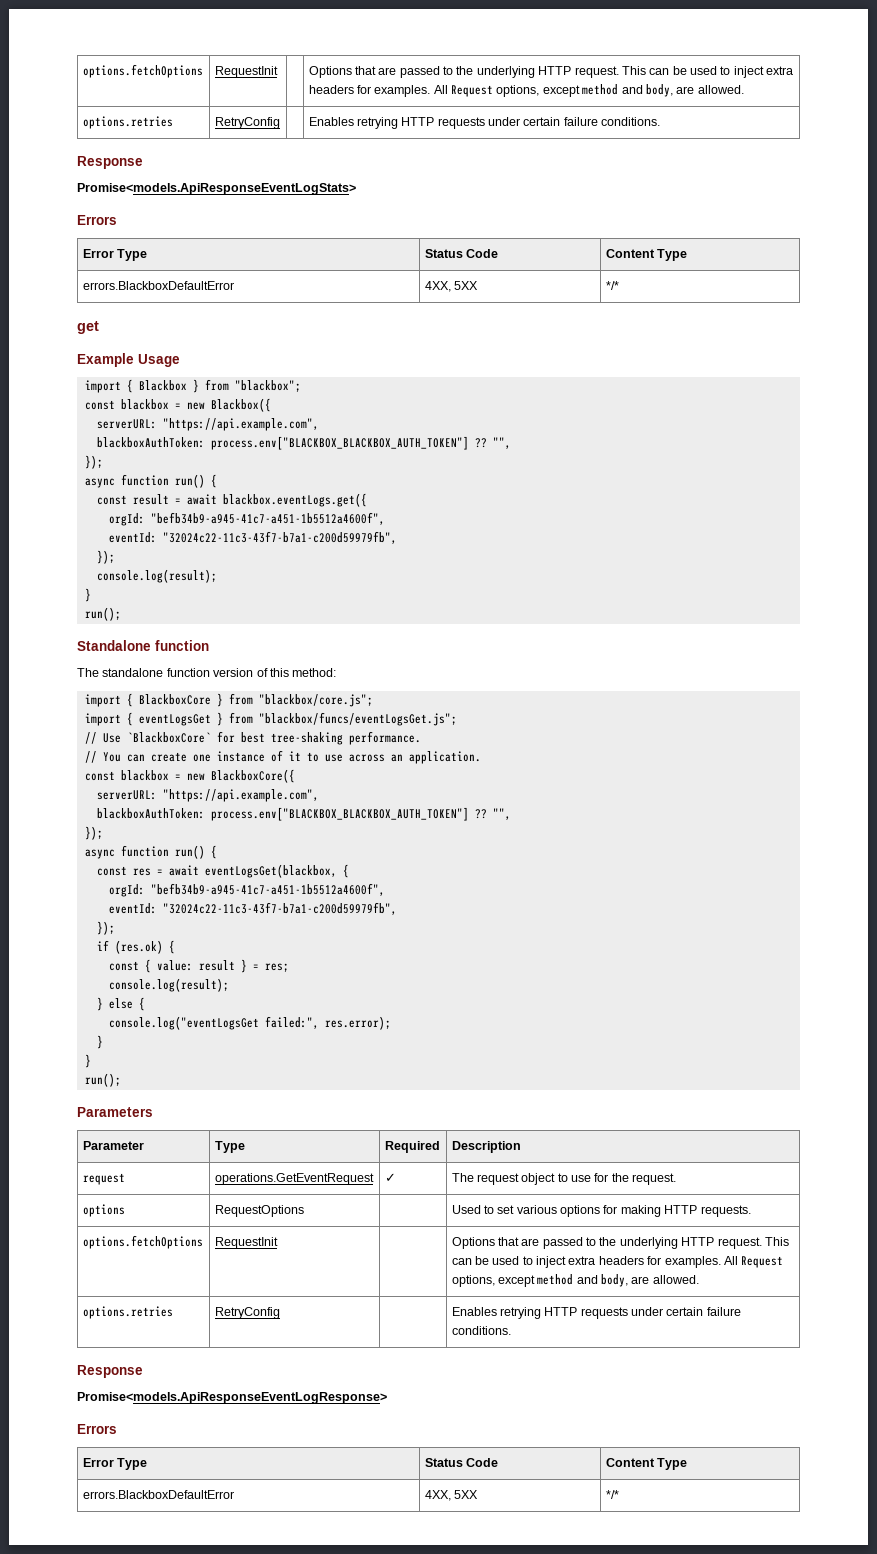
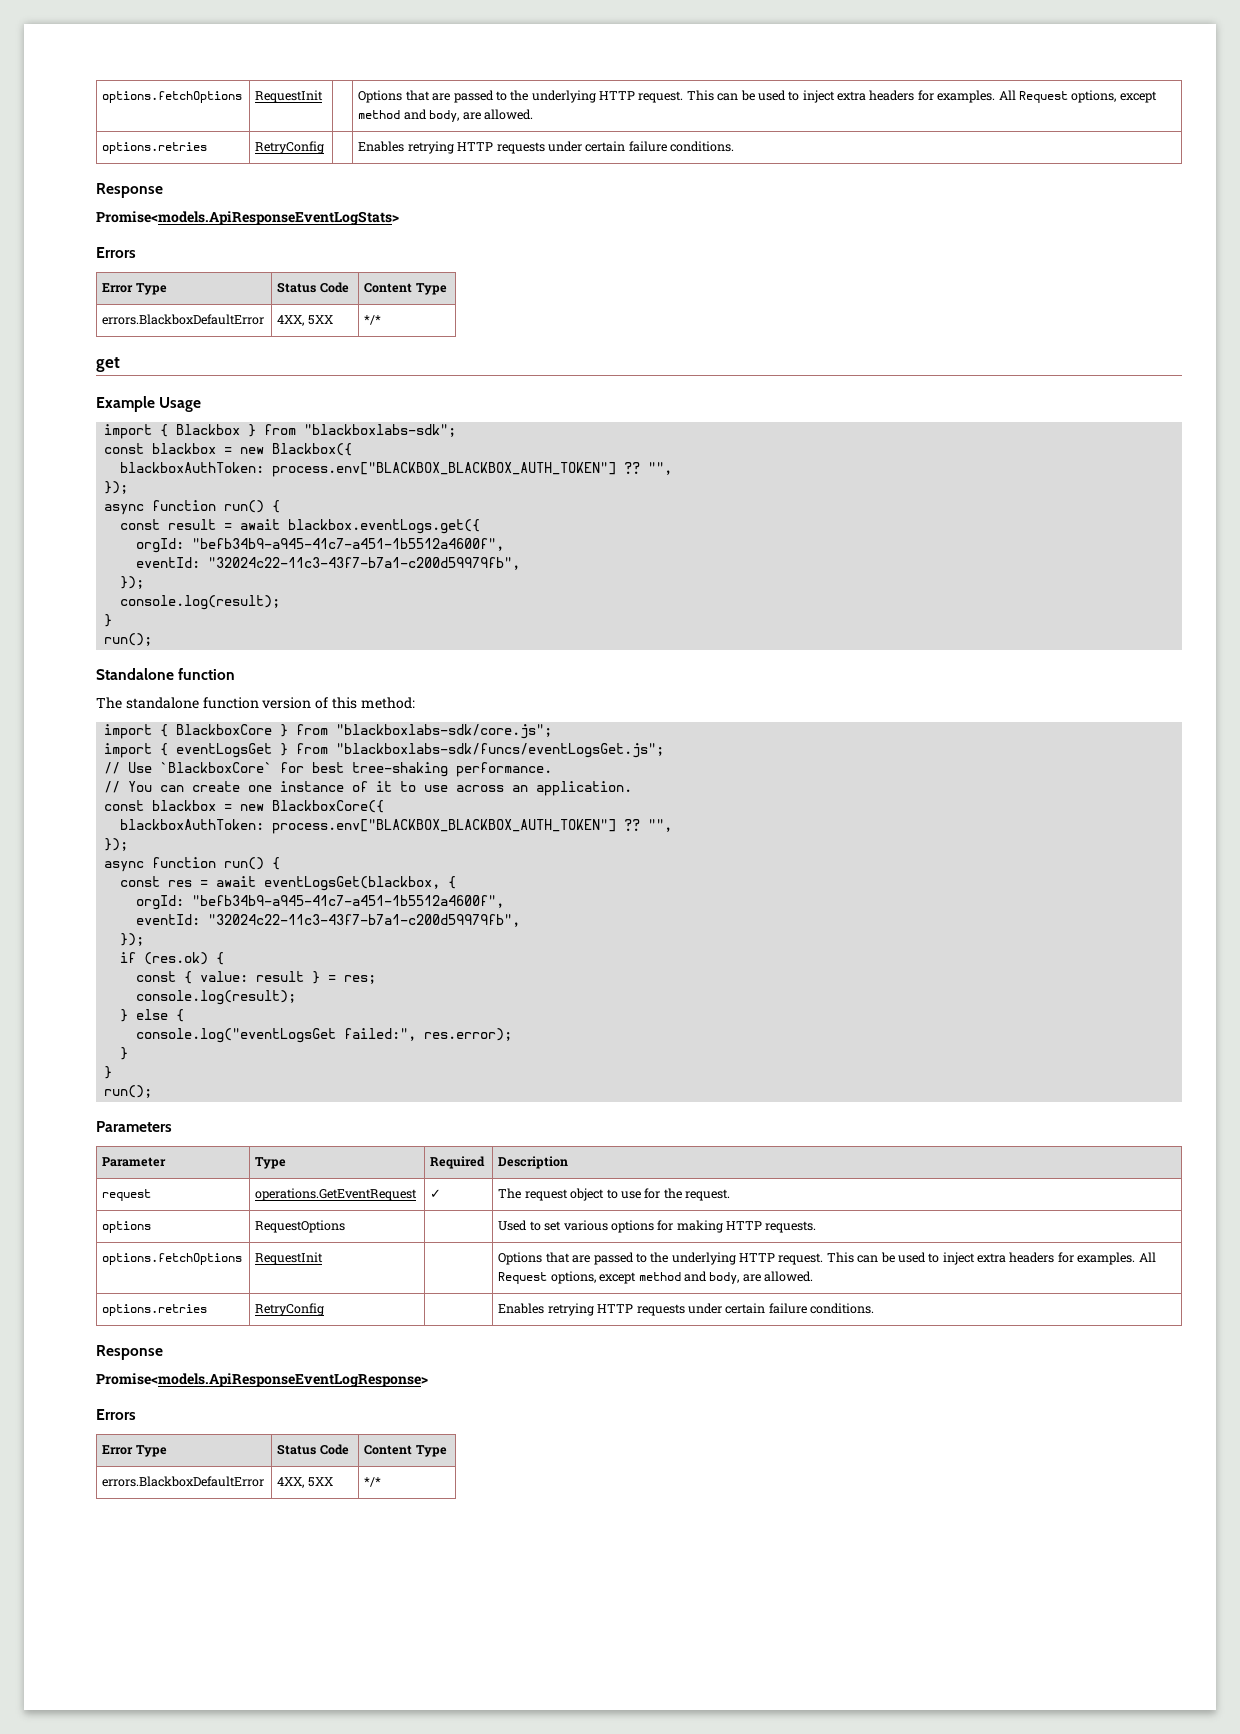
[234,380,301,392] "blackbox"; -> [304,424,457,437] "blackboxlabs-sdk";
[96,418,319,431] // serverURL: "https://api.example.com", -> (353, 449) none
[258,694,373,707] "blackbox/core.js"; -> [336,724,553,739] "blackboxlabs-sdk/core.js";
[258,712,457,726] "blackbox/funcs/eventLogsGet.js"; -> [336,743,665,758] "blackboxlabs-sdk/funcs/eventLogsGet.js";
[96,789,319,802] // serverURL: "https://api.example.com", -> (385, 806) none

